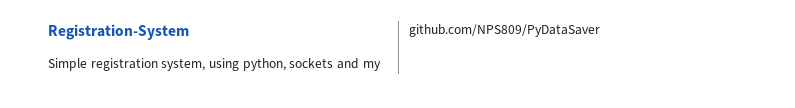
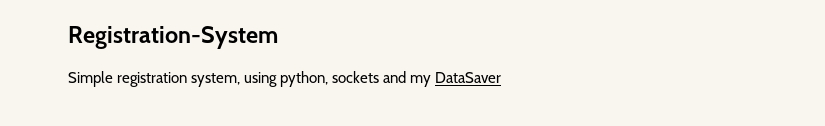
[409,24,600,37] github.com/NPS809/PyDataSaver -> [435,72,502,83] DataSaver

